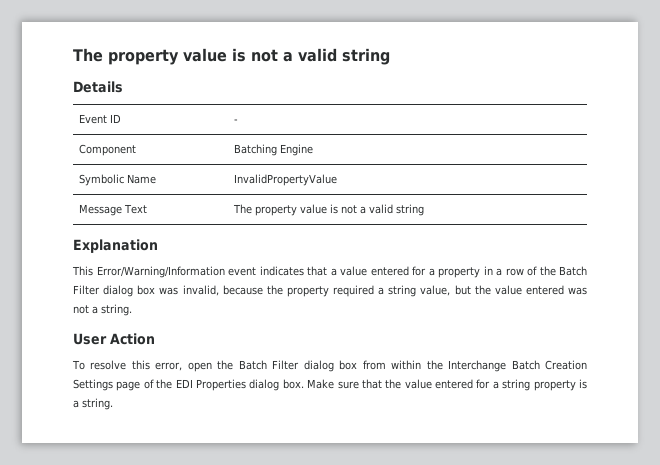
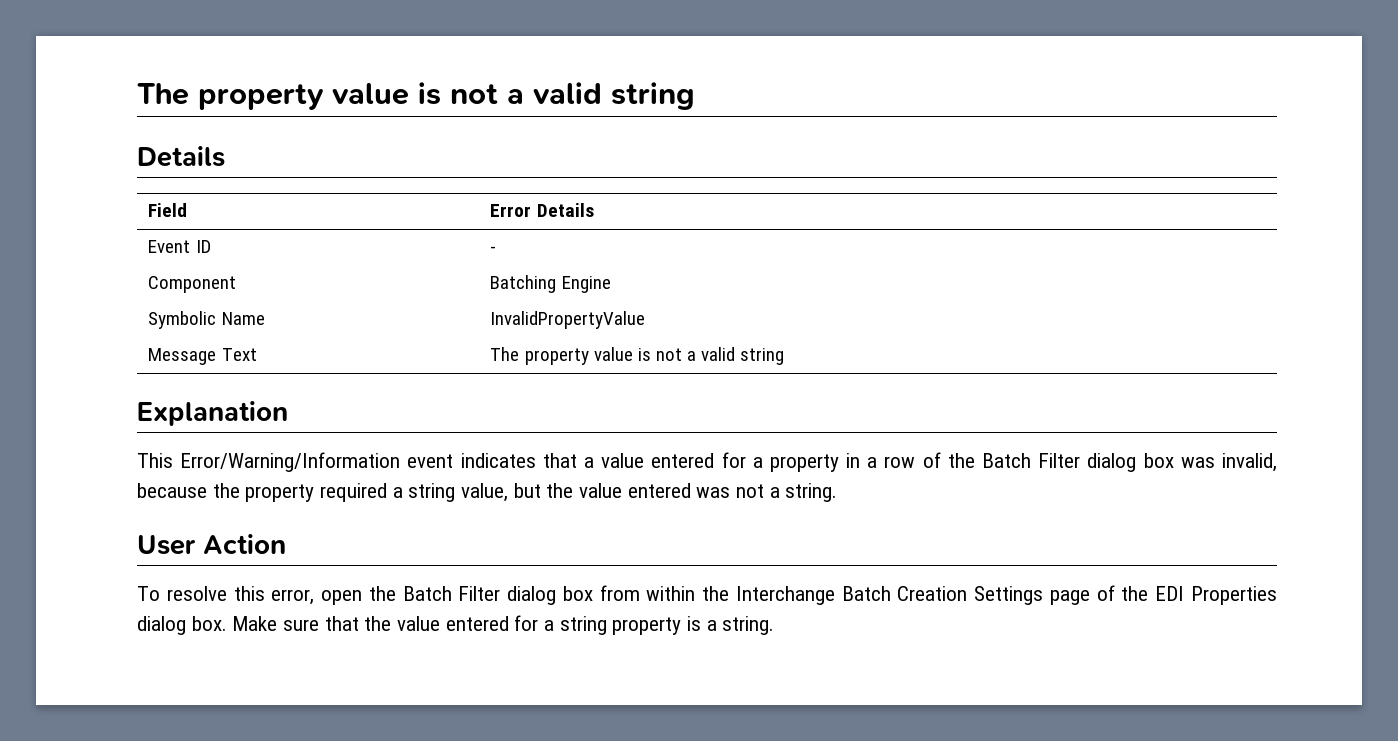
(123, 87) none -> [148,203,188,217] [490,203,594,217] // Field | Error Details

